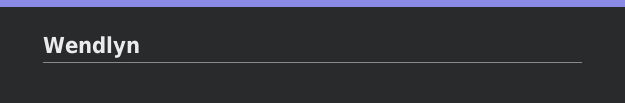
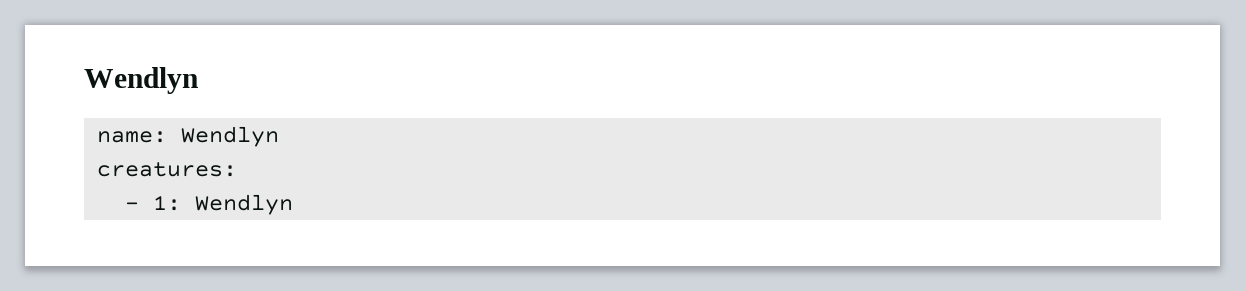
[43,36,140,58] Wendlyn -> [84,67,198,94] [96,126,279,147] [96,162,237,177] [124,194,293,215] Wendlyn // name: Wendlyn // creatures: // - 1: Wendlyn

